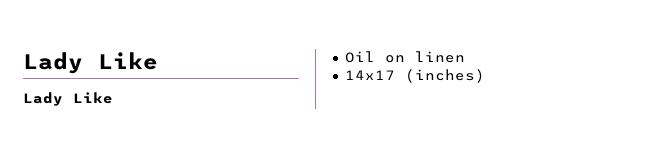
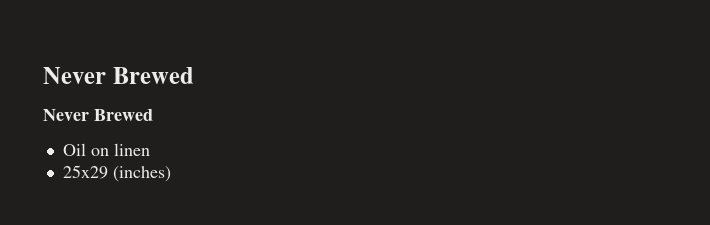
[23,52,158,74] [23,92,113,106] Lady Like // Lady Like -> [43,67,194,84] [43,109,153,121] Never Brewed // Never Brewed
[344,70,395,80] 14x17 -> [62,165,108,179] 25x29

